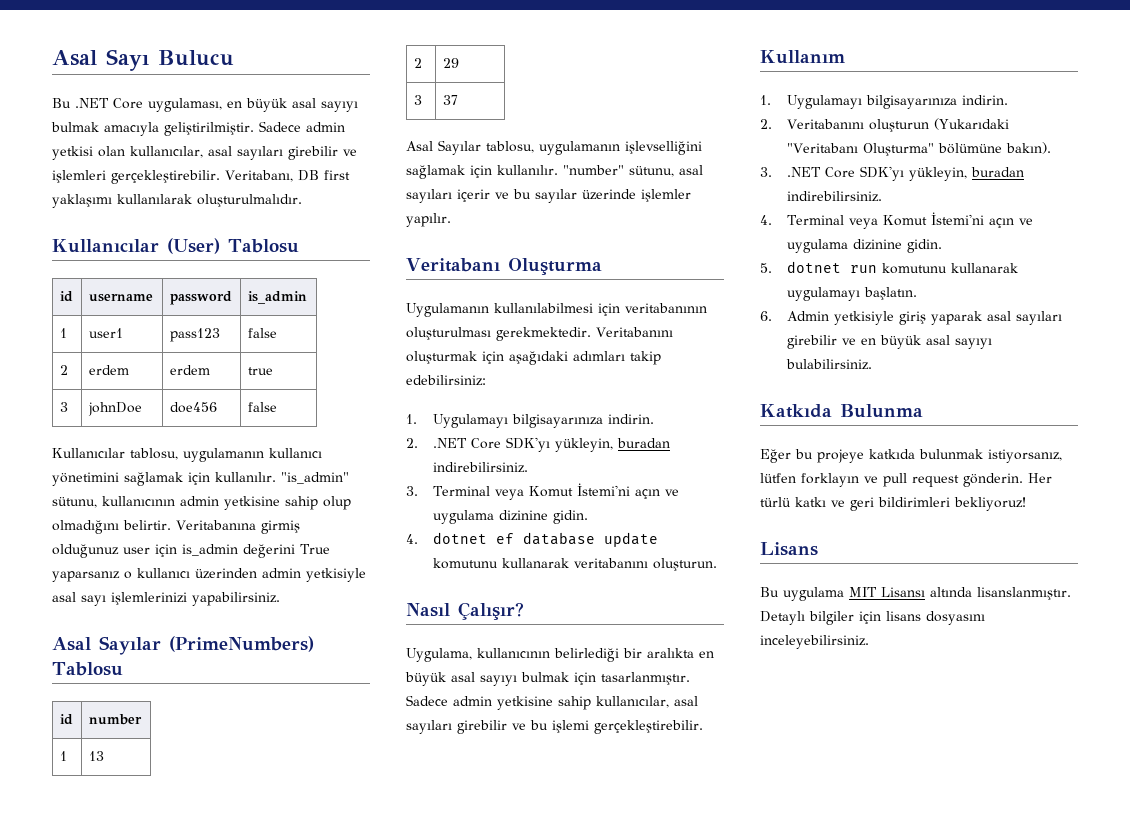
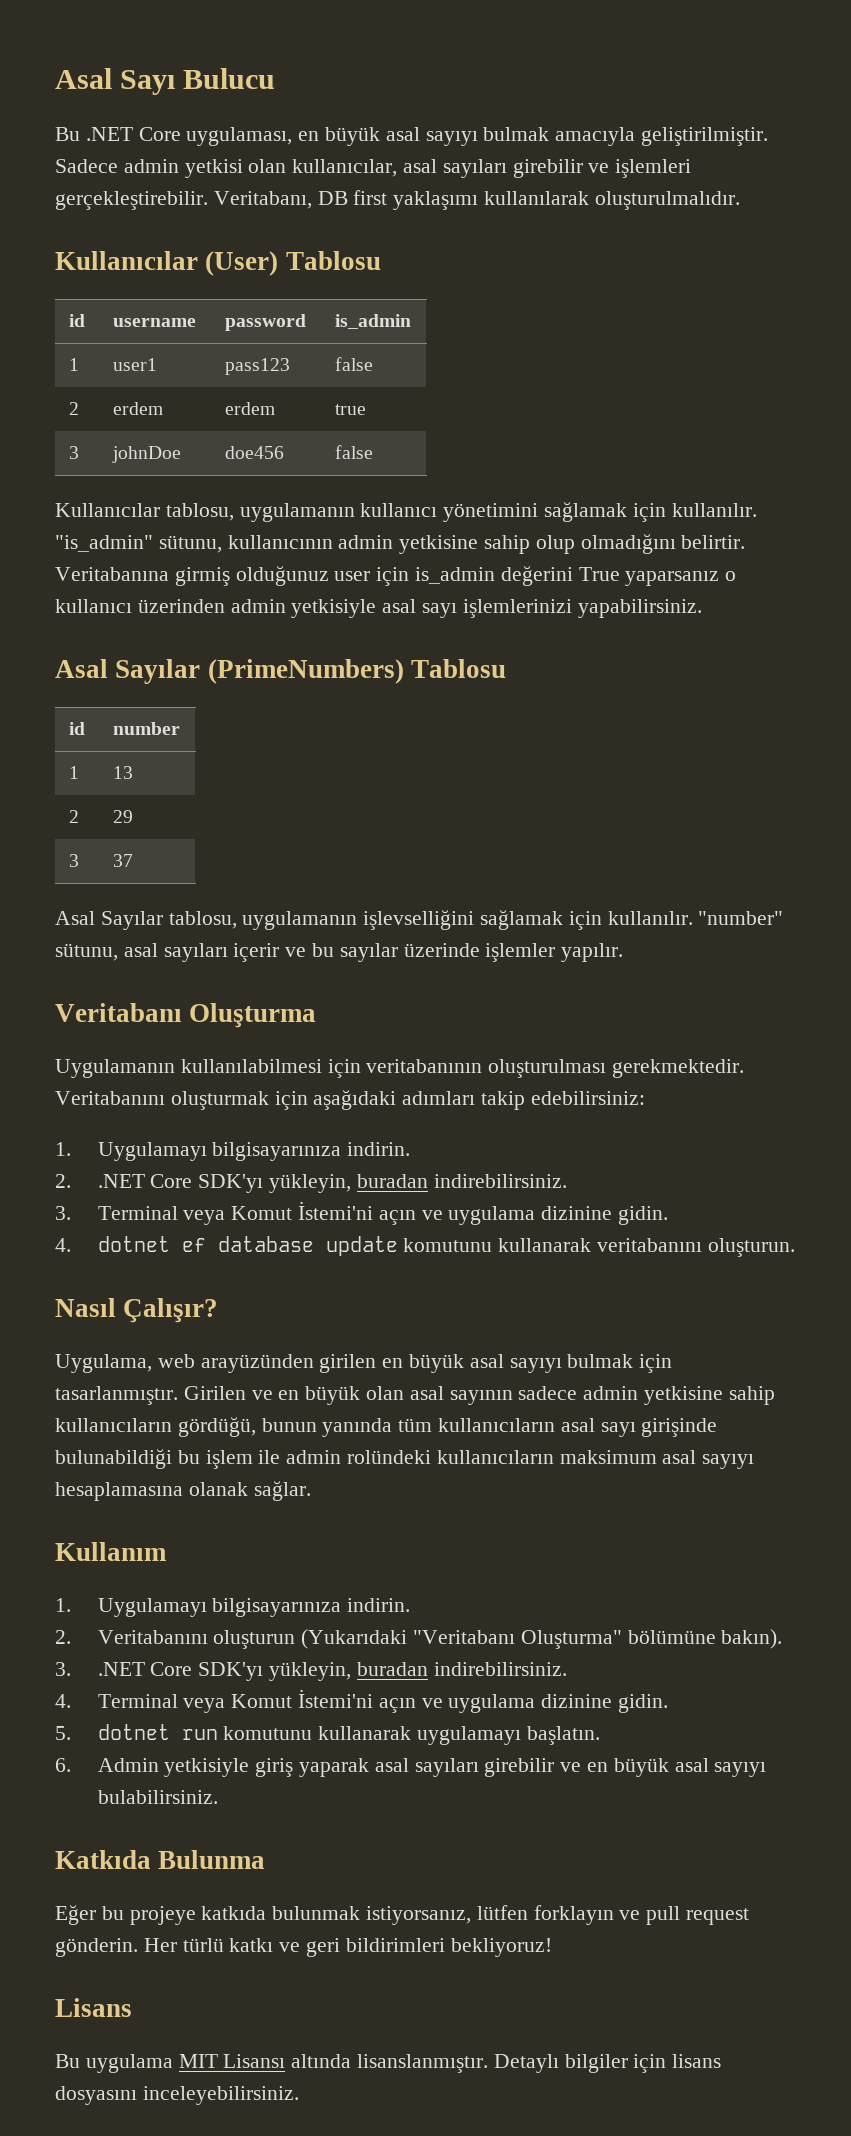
[477,648,694,662] kullanıcının belirlediği bir aralıkta -> [157,1354,377,1373] web arayüzünden girilen
[406,695,698,710] [406,720,703,734] Sadece admin yetkisine sahip kullanıcılar, asal sayıları girebilir ve bu işlemi gerçekleştirebilir. -> [183,1386,775,1405] [55,1417,718,1437] [55,1449,755,1469] [55,1481,311,1501] Girilen ve en büyük olan asal sayının sadece admin yetkisine sahip kullanıcıların gördüğü, bunun yanında tüm kullanıcıların asal sayı girişinde bulunabildiği bu işlem ile admin rolündeki kullanıcıların maksimum asal sayıyı hesaplamasına olanak sağlar.

